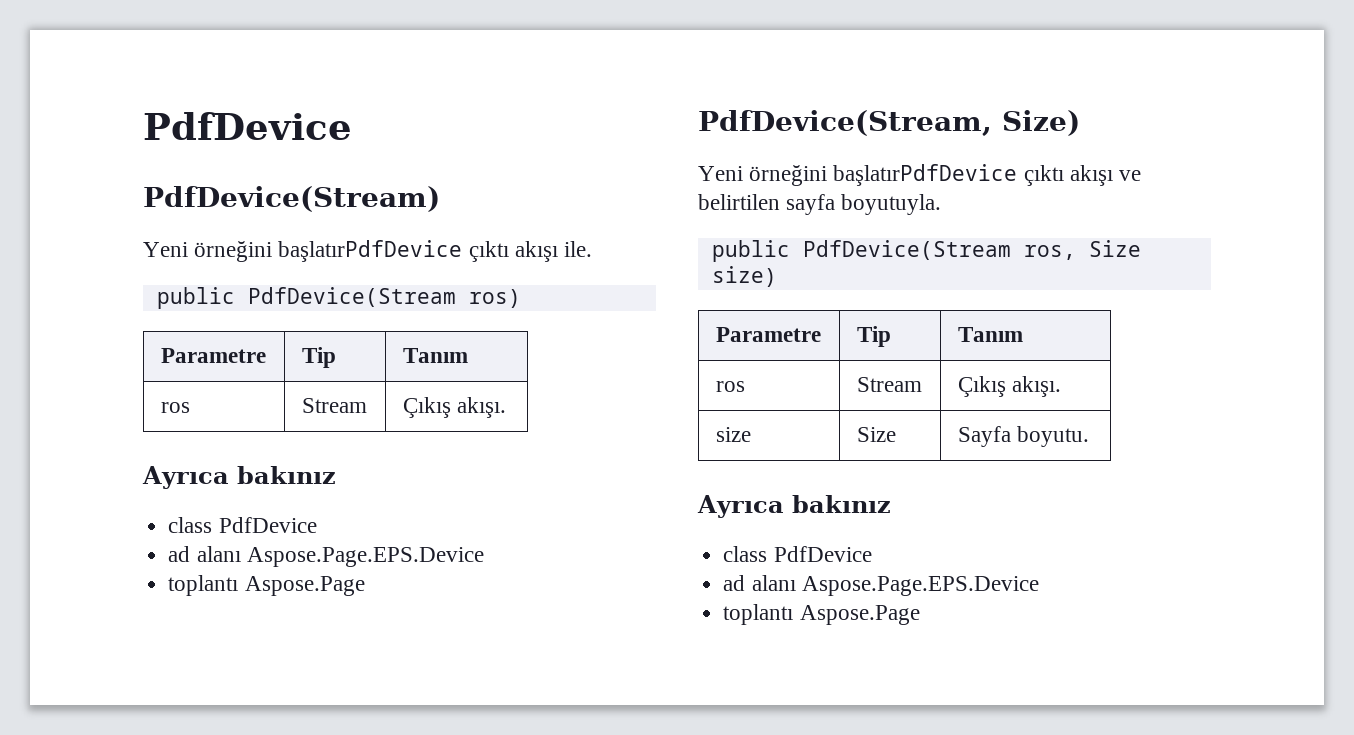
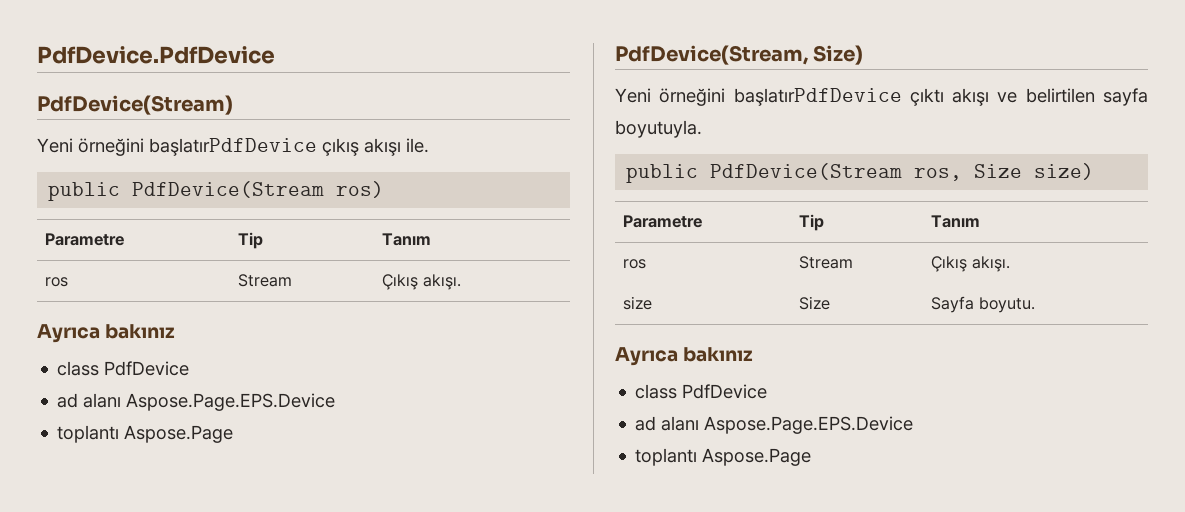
[143,112,352,140] PdfDevice -> [37,46,275,64] PdfDevice.PdfDevice
[468,241,509,262] çıktı -> [322,138,359,156] çıkış

